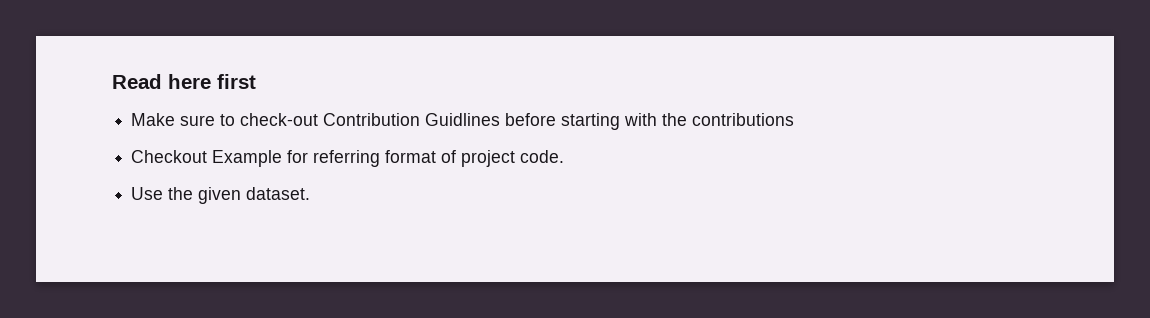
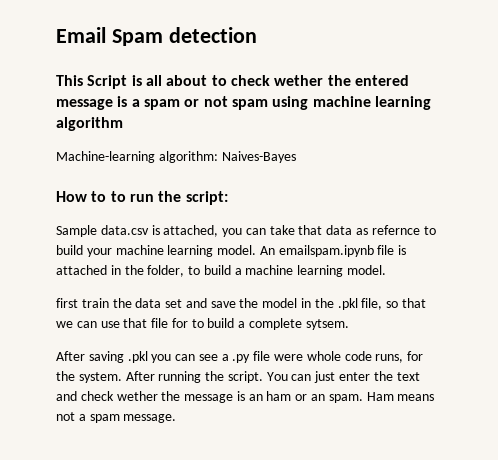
[112,74,256,89] [131,113,795,130] [131,150,565,167] [131,187,311,204] Read here first // Make sure to check-out Contribution Guidlines before starting with the contributions // Checkout Example for referring format of project code. // Use the given dataset. -> [56,27,257,46] [56,75,409,89] [56,96,431,110] [56,117,123,131] [56,151,296,163] [56,191,228,205] [56,225,436,237] [56,245,407,257] [56,265,387,277] [56,298,426,310] [56,318,349,330] [56,351,424,363] [56,371,420,383] [56,391,435,403] [56,412,177,423] Email Spam detection // This Script is all about to check wether the entered message is a spam or not spam using machine learning algorithm // Machine-learning algorithm: Naives-Bayes // How to to run the script: // Sample data.csv is attached, you can take that data as refernce to build your machine learning model. An emailspam.ipynb file is attached in the folder, to build a machine learning model. // first train the data set and save the model in the .pkl file, so that we can use that file for to build a complete sytsem. // After saving .pkl you can see a .py file were whole code runs, for the system. After running the script. You can just enter the text and check wether the message is an ham or an spam. Ham means not a spam message.

